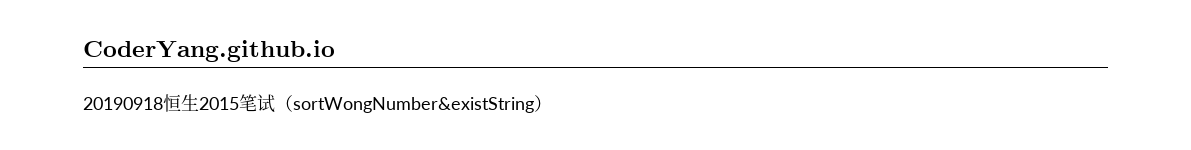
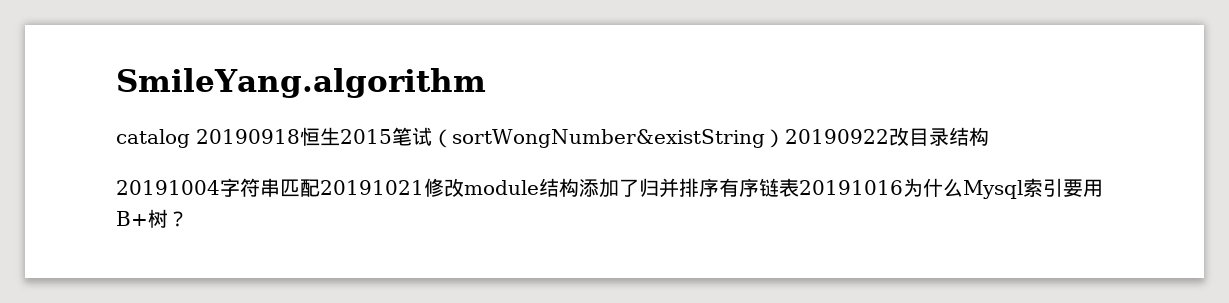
[83,40,335,62] CoderYang.github.io // -> [116,68,486,98] [116,129,190,148] SmileYang.algorithm // catalog
(552, 103) none -> [784,127,989,146] [116,178,1103,199] [116,209,188,228] 20190922改目录结构 // 20191004字符串匹配20191021修改module结构添加了归并排序有序链表20191016为什么Mysql索引要用B+树？

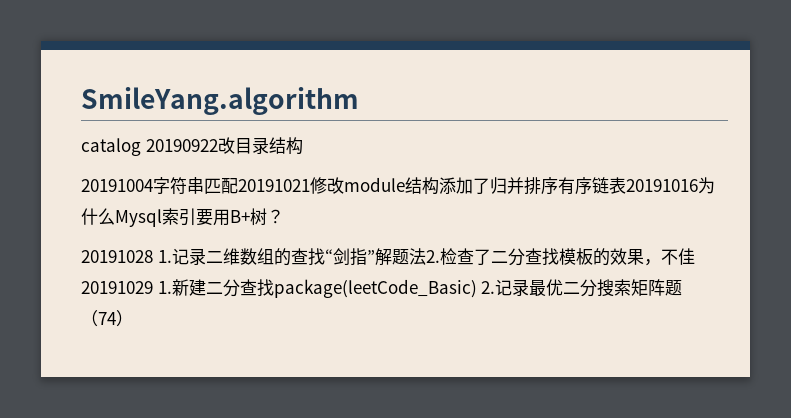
[196,127,785,148] 20190918恒生2015笔试（sortWongNumber&existString） -> (141, 147) none
(188, 219) none -> [81,248,695,266] [81,279,683,298] [81,310,133,327] // 20191028 1.记录二维数组的查找“剑指”解题法2.检查了二分查找模板的效果，不佳20191029 1.新建二分查找package(leetCode_Basic) 2.记录最优二分搜索矩阵题（74）

